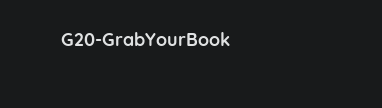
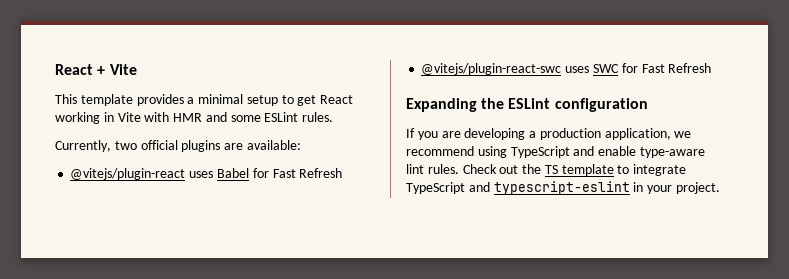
[61,32,230,46] G20-GrabYourBook -> [55,64,137,75] [55,94,354,106] [55,112,334,124] [55,140,301,152] [70,168,343,180] [421,63,712,75] [406,98,648,112] [406,128,692,140] [406,146,705,158] [406,164,687,176] [406,181,720,195] React + Vite // This template provides a minimal setup to get React working in Vite with HMR and some ESLint rules. // Currently, two official plugins are available: // @vitejs/plugin-react uses Babel for Fast Refresh // @vitejs/plugin-react-swc uses SWC for Fast Refresh // Expanding the ESLint configuration // If you are developing a production application, we recommend using TypeScript and enable type-aware lint rules. Check out the TS template to integrate TypeScript and typescript-eslint in your project.

